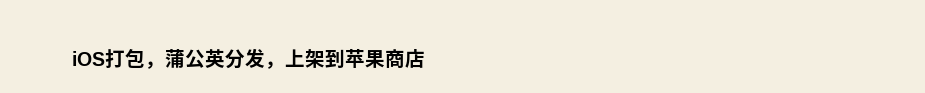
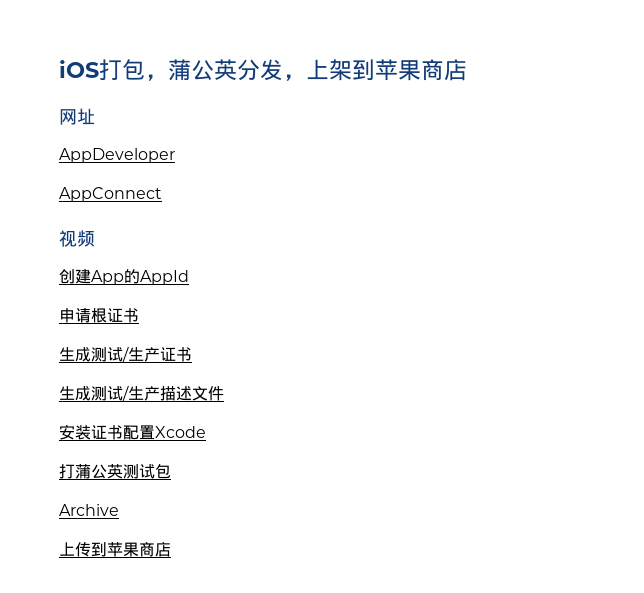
(425, 58) none -> [59,108,95,125] [59,148,175,163] [59,187,162,202] [59,230,95,247] [59,269,189,285] [59,308,139,323] [59,346,192,362] [59,385,224,401] [59,424,206,440] [59,463,171,479] [59,504,119,516] [59,542,171,557] // 网址 // AppDeveloper // AppConnect // 视频 // 创建App的AppId // 申请根证书 // 生成测试/生产证书 // 生成测试/生产描述文件 // 安装证书配置Xcode // 打蒲公英测试包 // Archive // 上传到苹果商店

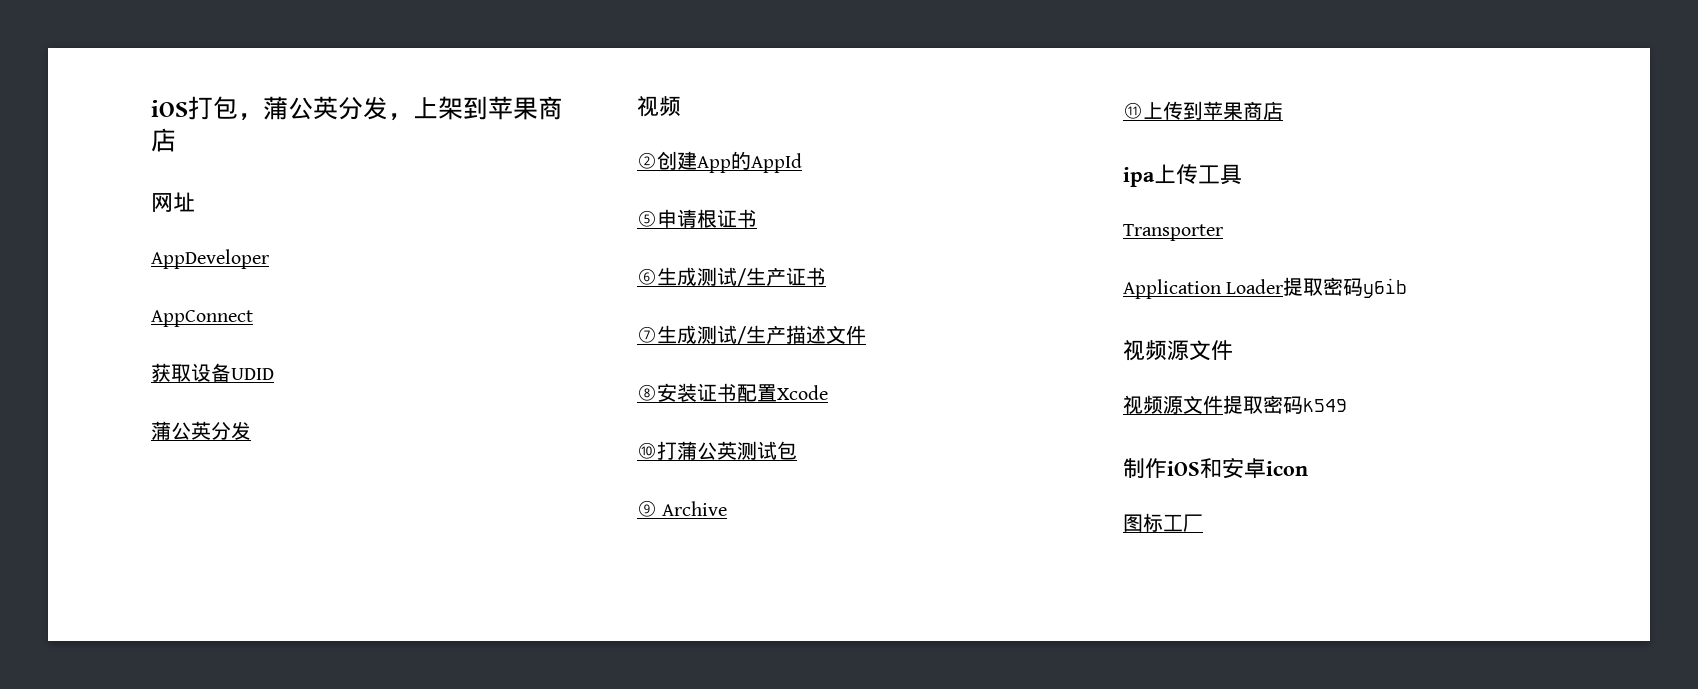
(162, 194) none -> [151,363,274,382] [151,421,251,440] // 获取设备UDID // 蒲公英分发
(95, 238) none -> [637,152,657,169] ②
(189, 277) none -> [637,210,657,227] ⑤
(139, 315) none -> [637,268,657,285] ⑥
(192, 354) none -> [637,326,657,343] ⑦
(224, 393) none -> [637,384,657,401] ⑧
(206, 432) none -> [637,442,657,459] ⑩
(171, 471) none -> [637,500,657,517] ⑨
(119, 510) none -> [1123,102,1143,119] ⑪
(171, 549) none -> [1123,164,1242,187] [1123,224,1223,241] [1123,277,1408,299] [1123,340,1233,361] [1123,395,1347,415] [1123,458,1308,479] [1123,513,1203,532] // ipa上传工具 // Transporter // Application Loader提取密码y6ib // 视频源文件 // 视频源文件提取密码k549 // 制作iOS和安卓icon // 图标工厂

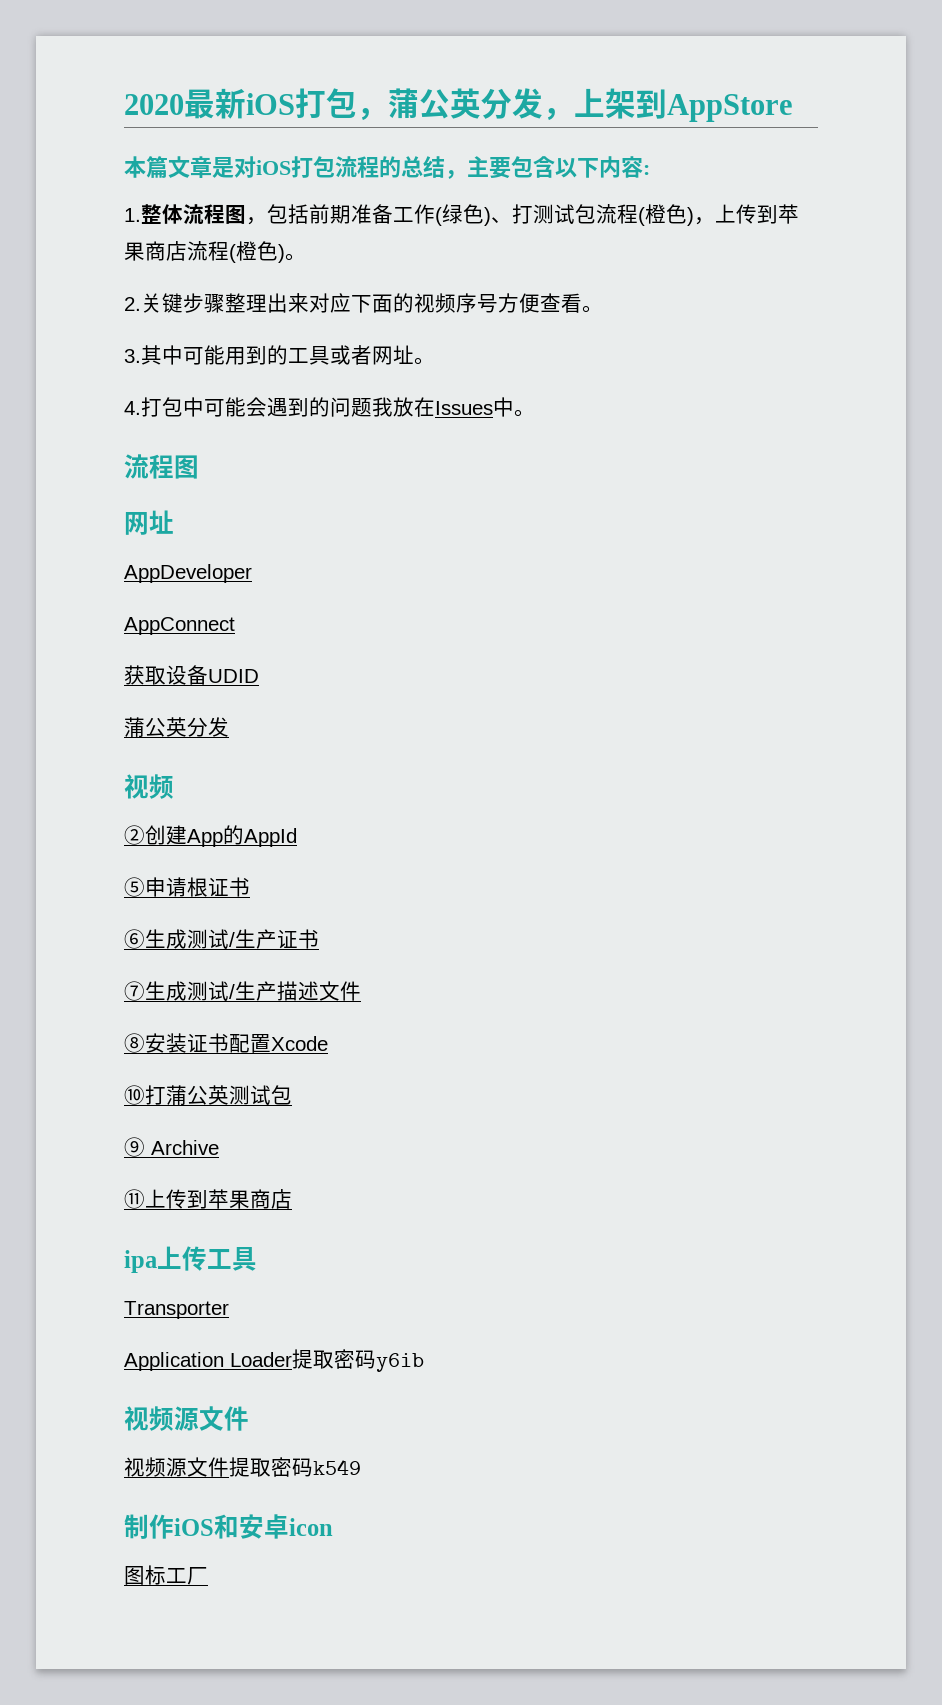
(151, 108) none -> [124,88,246,119] 2020最新
[488,96,563,120] [151,128,176,152] 苹果商店 -> [667,94,793,122] [124,156,650,179] [124,204,799,226] [124,241,306,263] [124,293,603,313] [124,345,435,365] [124,397,535,417] [124,454,199,479] AppStore // 本篇文章是对iOS打包流程的总结，主要包含以下内容: // 1.整体流程图，包括前期准备工作(绿色)、打测试包流程(橙色)，上传到苹果商店流程(橙色)。 // 2.关键步骤整理出来对应下面的视频序号方便查看。 // 3.其中可能用到的工具或者网址。 // 4.打包中可能会遇到的问题我放在Issues中。 // 流程图

